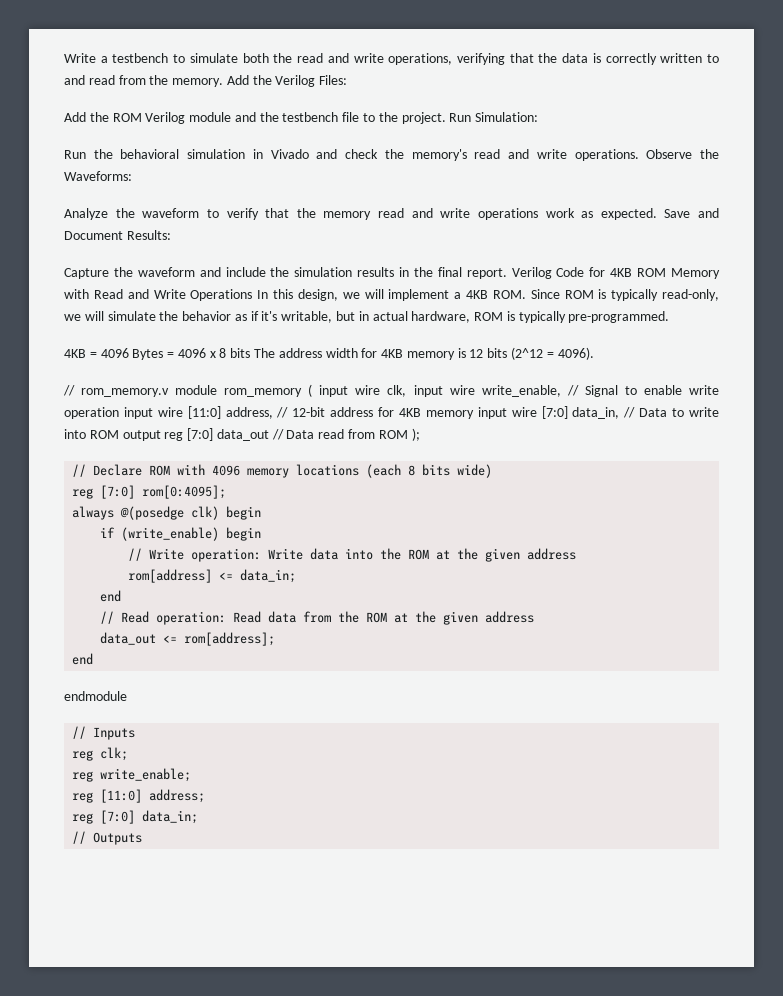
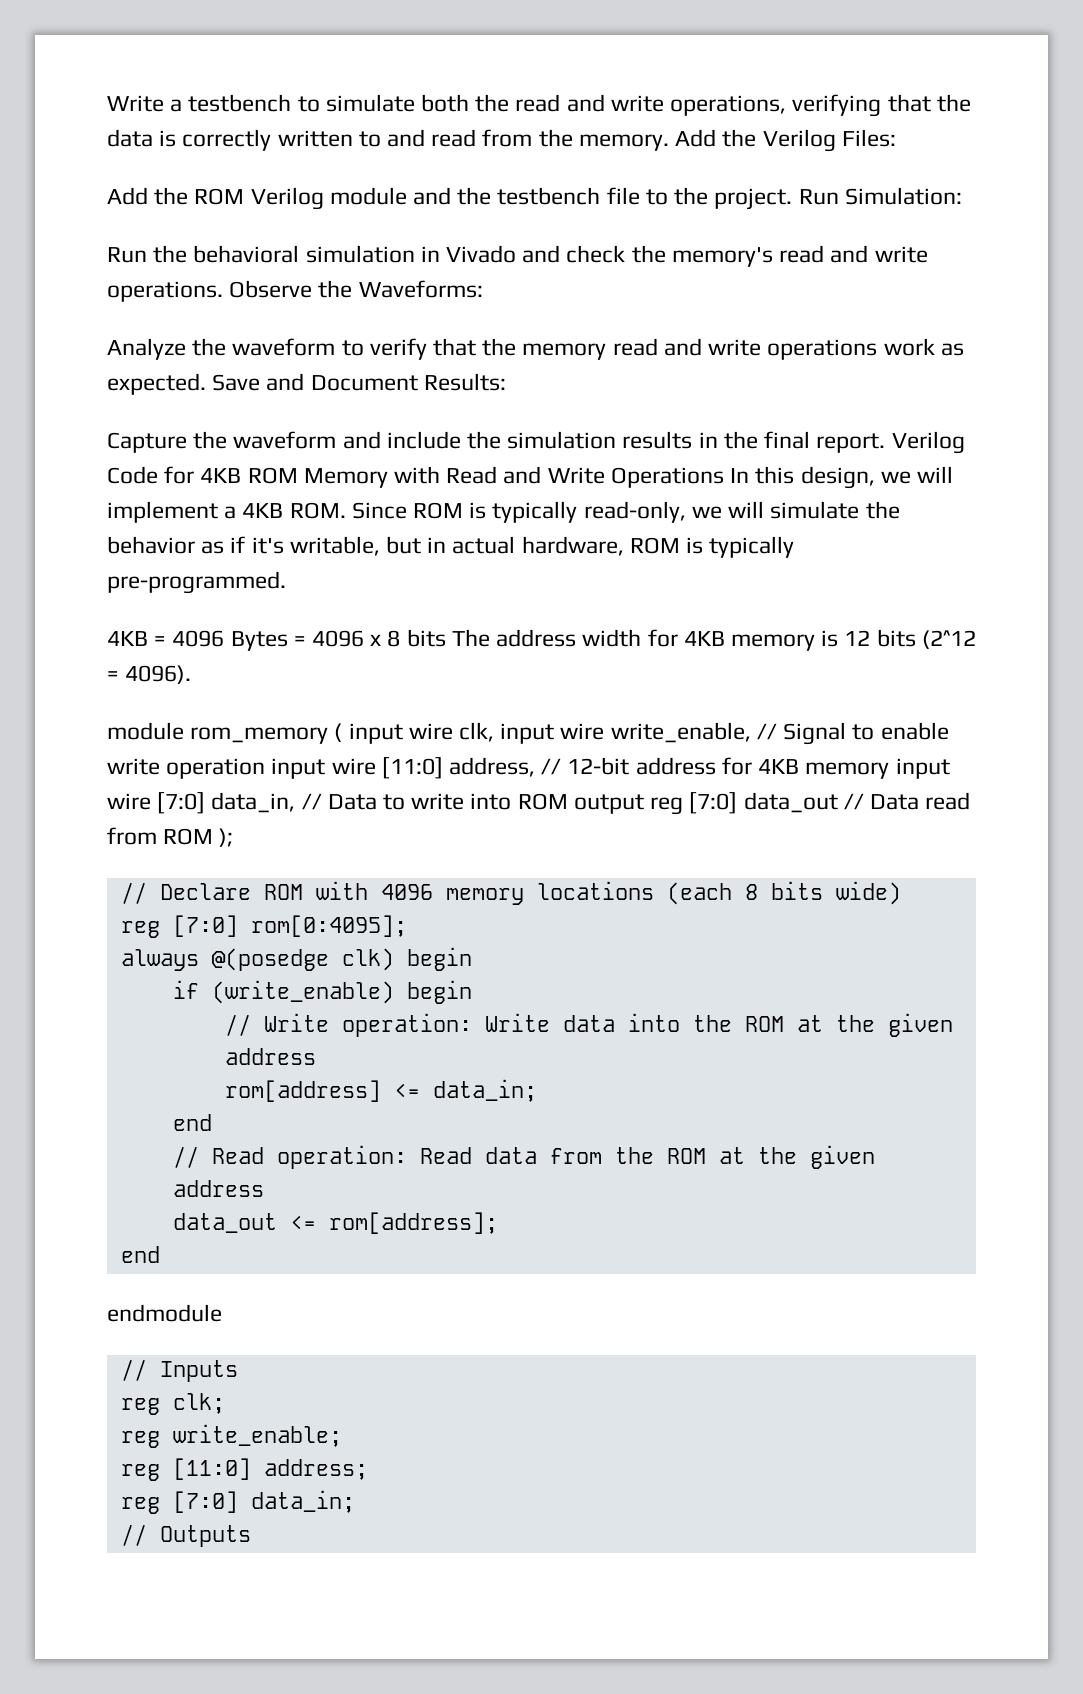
[63,385,170,397] // rom_memory.v -> (192, 674) none

